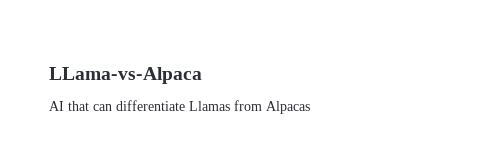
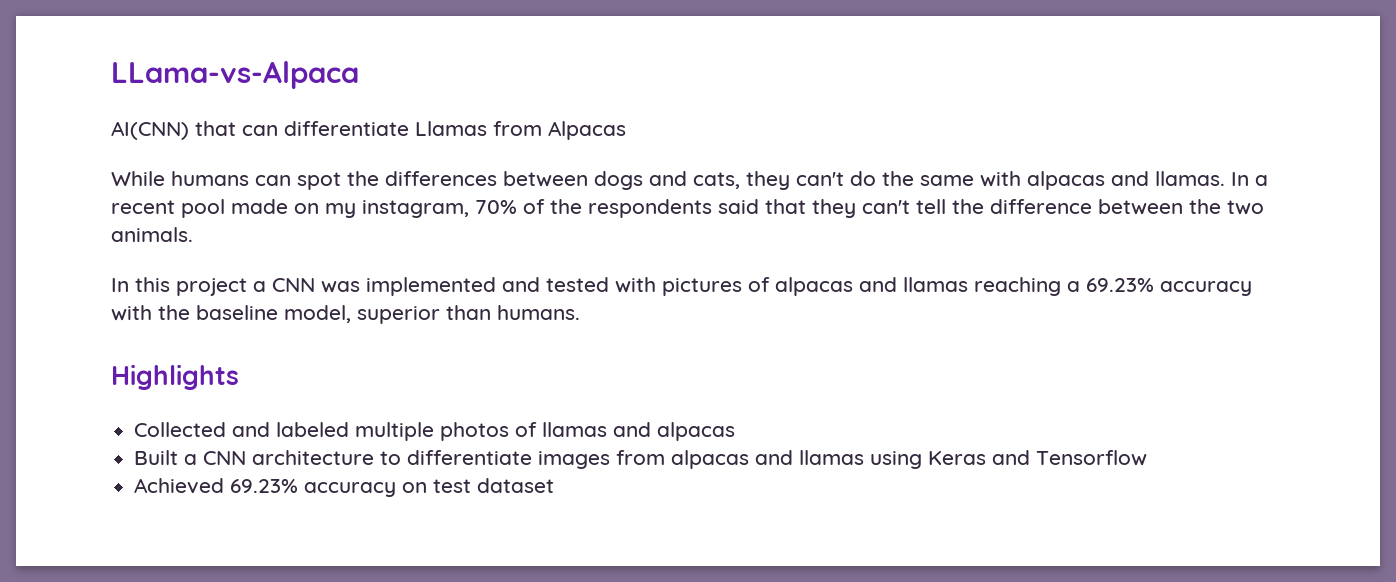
[49,101,64,111] AI -> [111,121,189,140] AI(CNN)
(310, 107) none -> [111,171,1268,190] [111,199,1264,218] [111,227,193,242] [111,277,1252,296] [111,305,580,324] [111,364,239,390] [134,422,736,441] [134,450,1148,469] [134,478,555,497] // While humans can spot the differences between dogs and cats, they can't do the same with alpacas and llamas. In a recent pool made on my instagram, 70% of the respondents said that they can't tell the difference between the two animals. // In this project a CNN was implemented and tested with pictures of alpacas and llamas reaching a 69.23% accuracy with the baseline model, superior than humans. // Highlights // Collected and labeled multiple photos of llamas and alpacas // Built a CNN architecture to differentiate images from alpacas and llamas using Keras and Tensorflow // Achieved 69.23% accuracy on test dataset

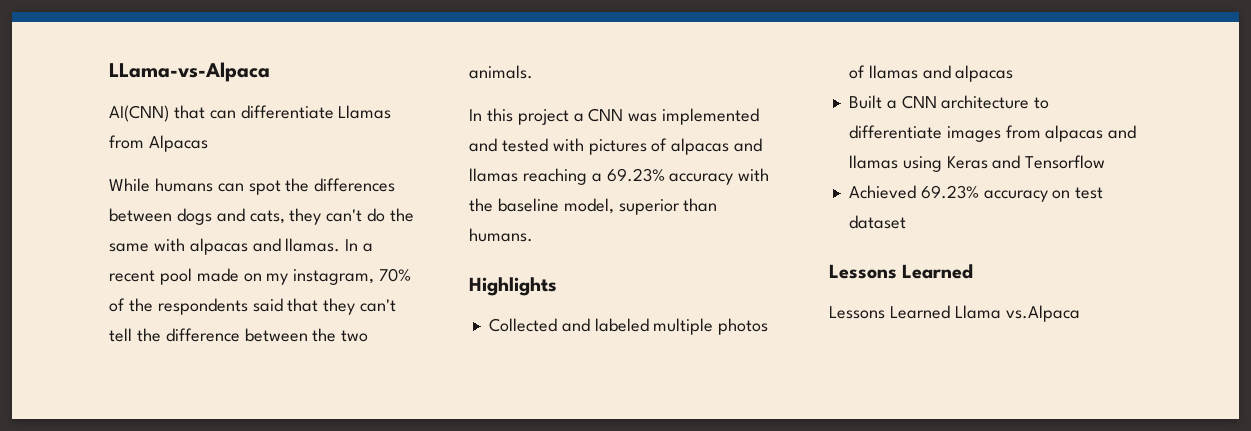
(555, 485) none -> [829,264,974,279] [829,305,1080,322] // Lessons Learned // Lessons Learned Llama vs.Alpaca

